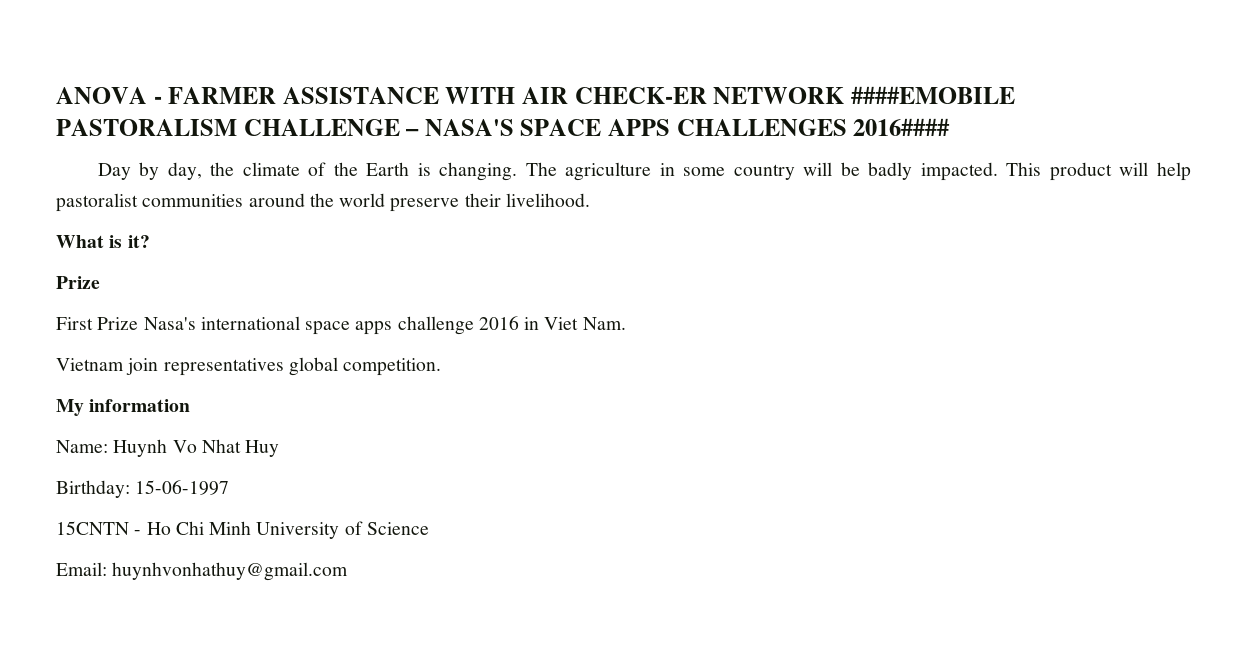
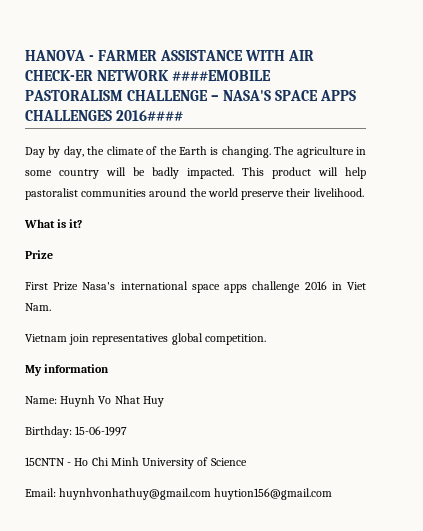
[56,87,147,104] ANOVA -> [25,50,85,61] HANOVA
(349, 571) none -> [214,488,333,500] huytion156@gmail.com

